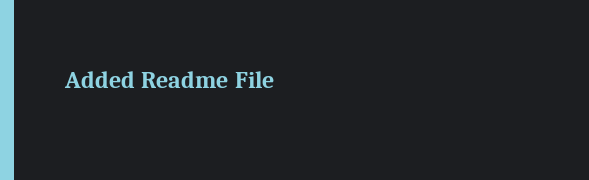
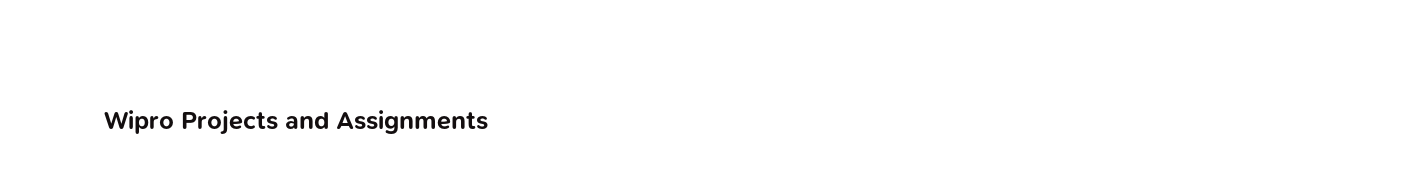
[64,71,274,88] Added Readme File -> [104,110,488,135] Wipro Projects and Assignments

